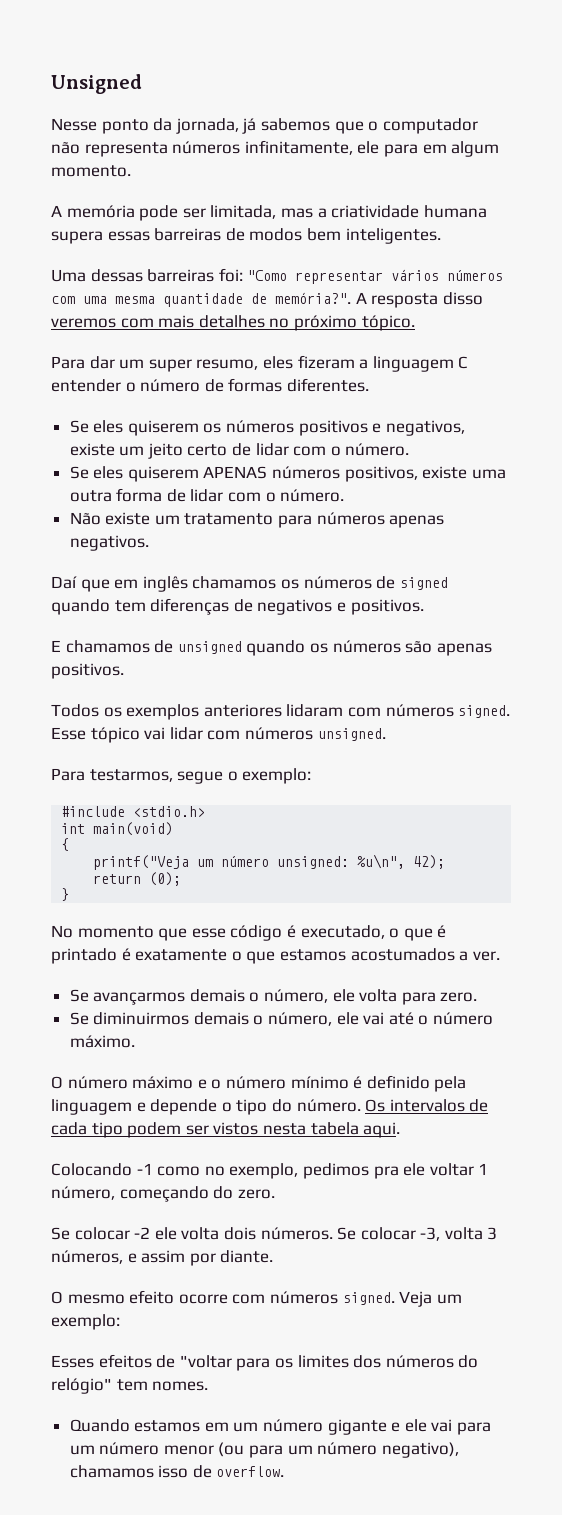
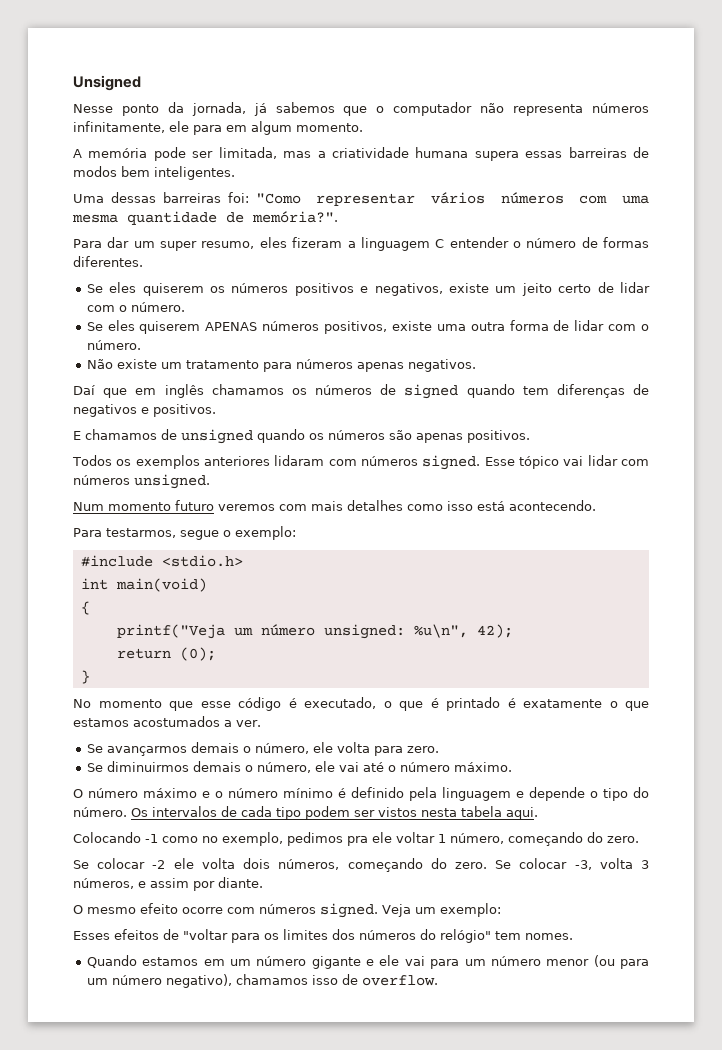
[355,292,483,308] [51,315,415,331] A resposta disso veremos com mais detalhes no próximo tópico. -> (338, 217) none
(386, 734) none -> [73,500,596,511] // Num momento futuro veremos com mais detalhes como isso está acontecendo.
[260,1227,333,1240] números. -> [278,858,487,872] números, começando do zero.

